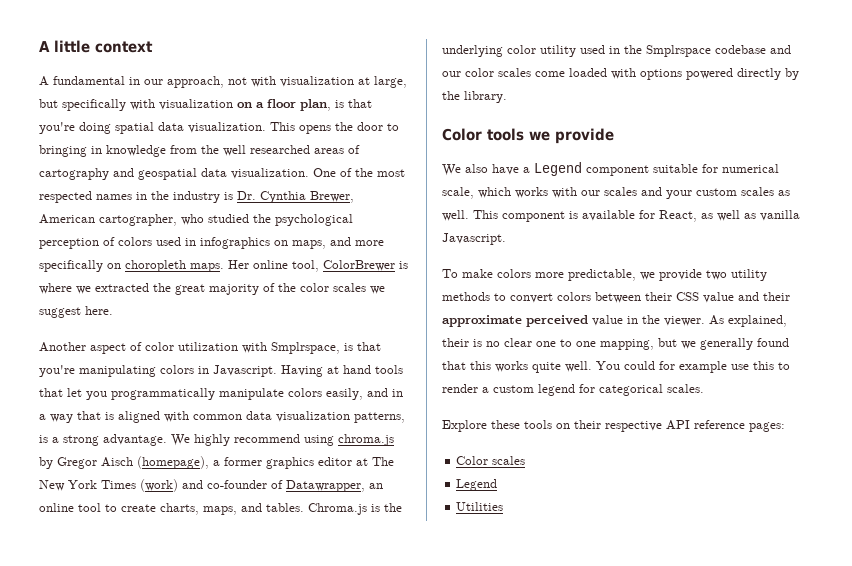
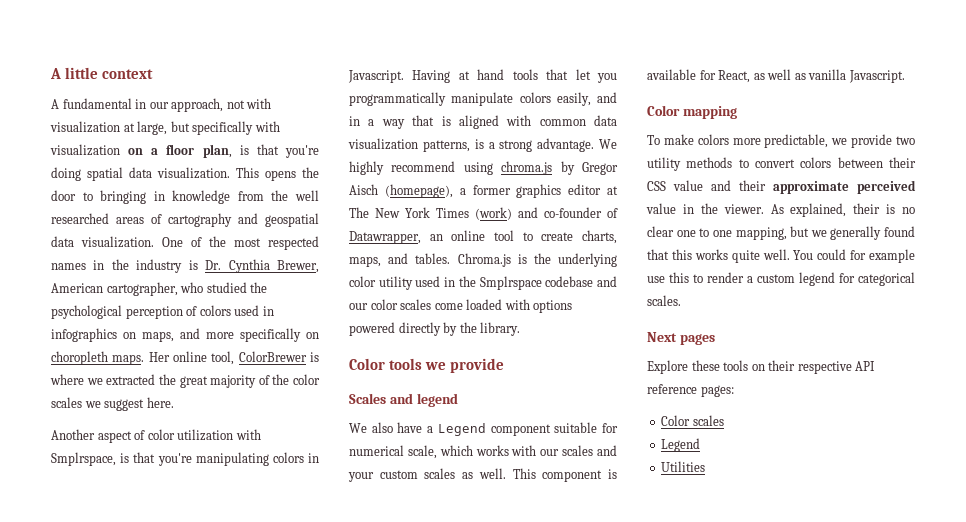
(614, 136) none -> [349,393,458,407] // Scales and legend
(506, 239) none -> [647,105,737,119] // Color mapping
(704, 388) none -> [647,332,715,345] // Next pages

